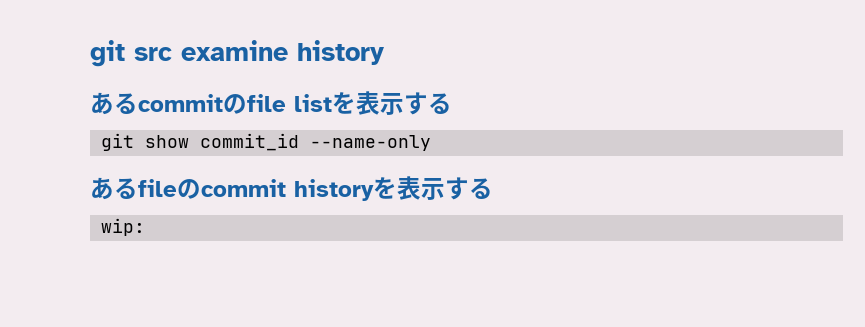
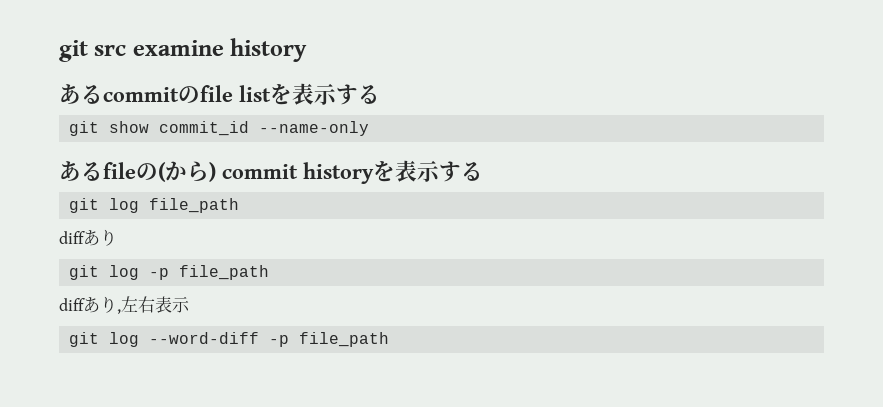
(201, 189) none -> [158,161,216,182] (から)
[100,218,145,236] wip: -> [69,198,240,213] [59,229,117,246] [69,265,270,280] [59,296,190,314] [69,332,390,347] git log file_path // diffあり // git log -p file_path // diffあり,左右表示 // git log --word-diff -p file_path

